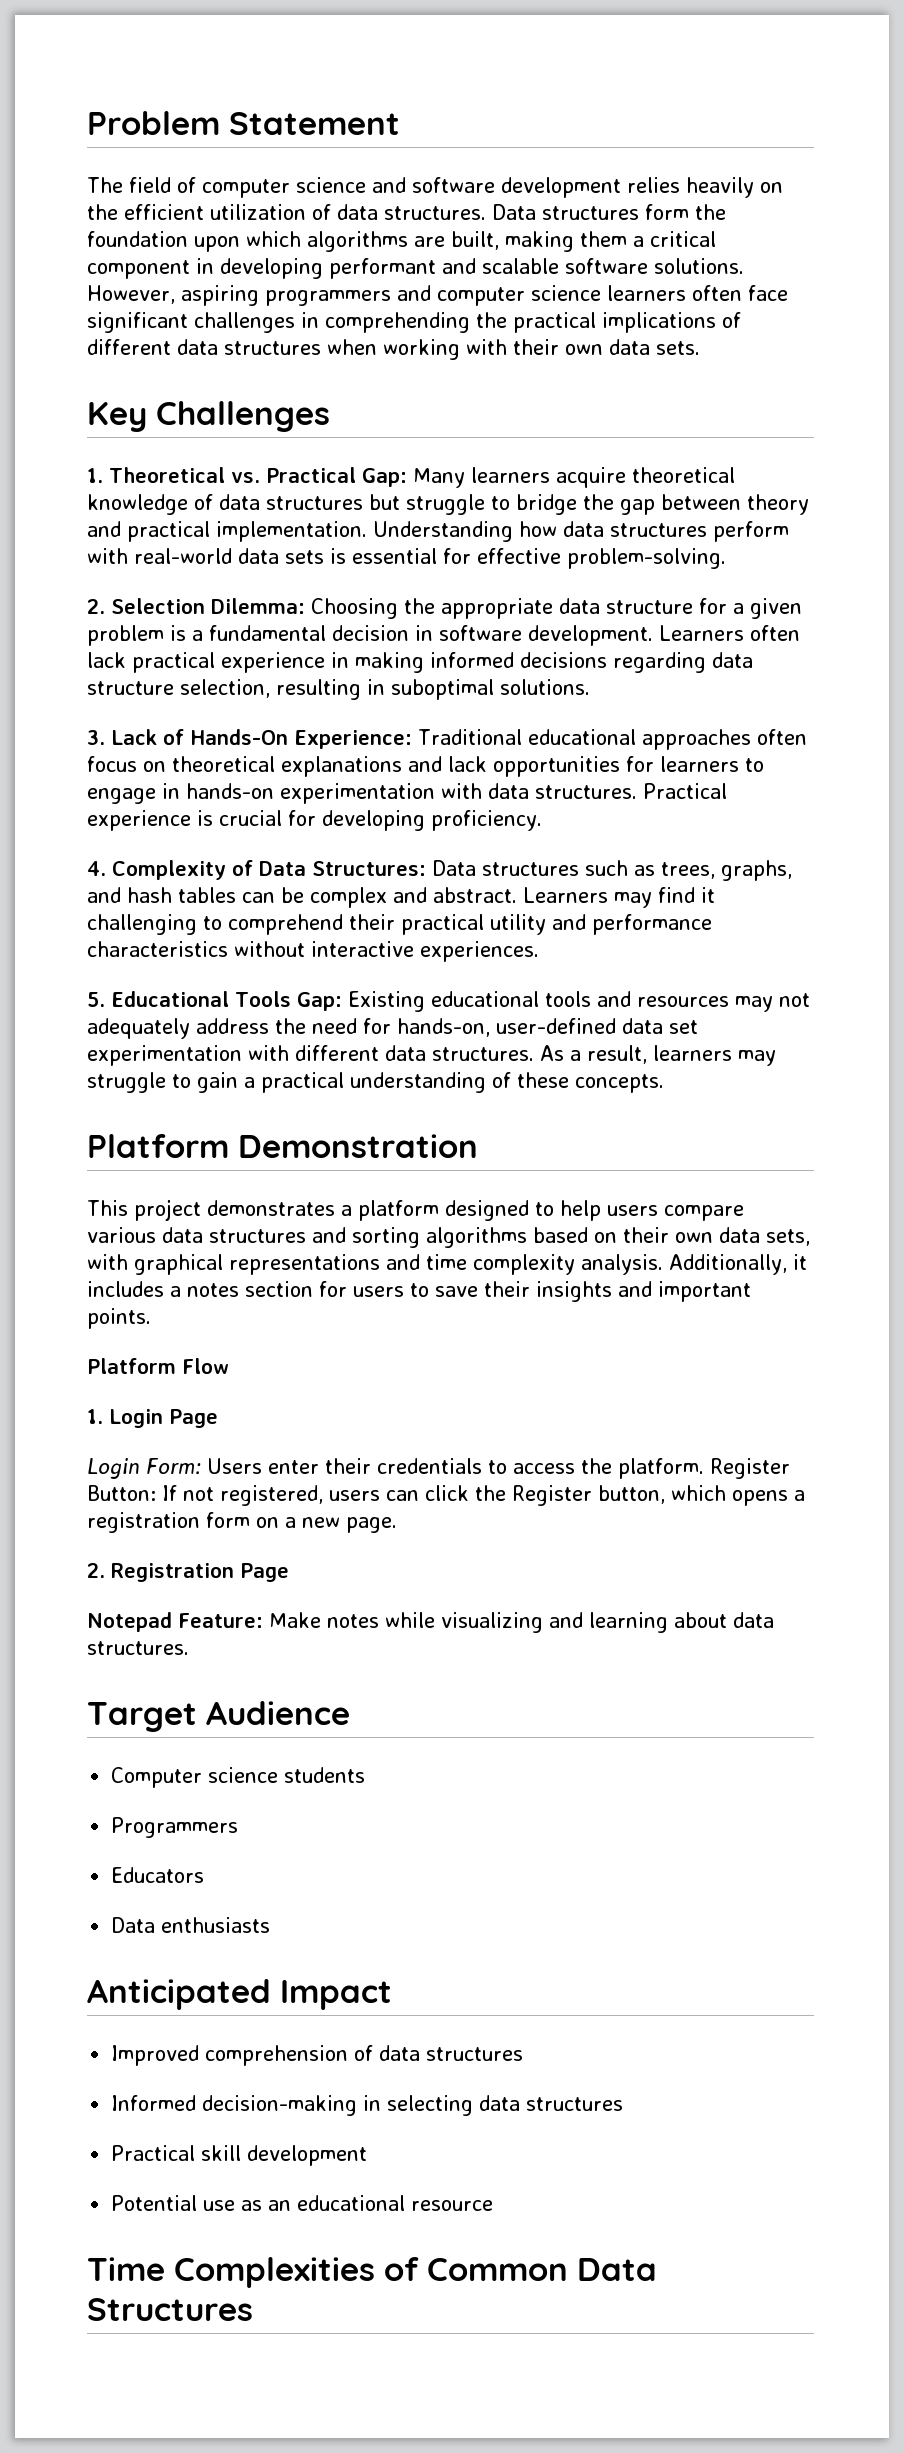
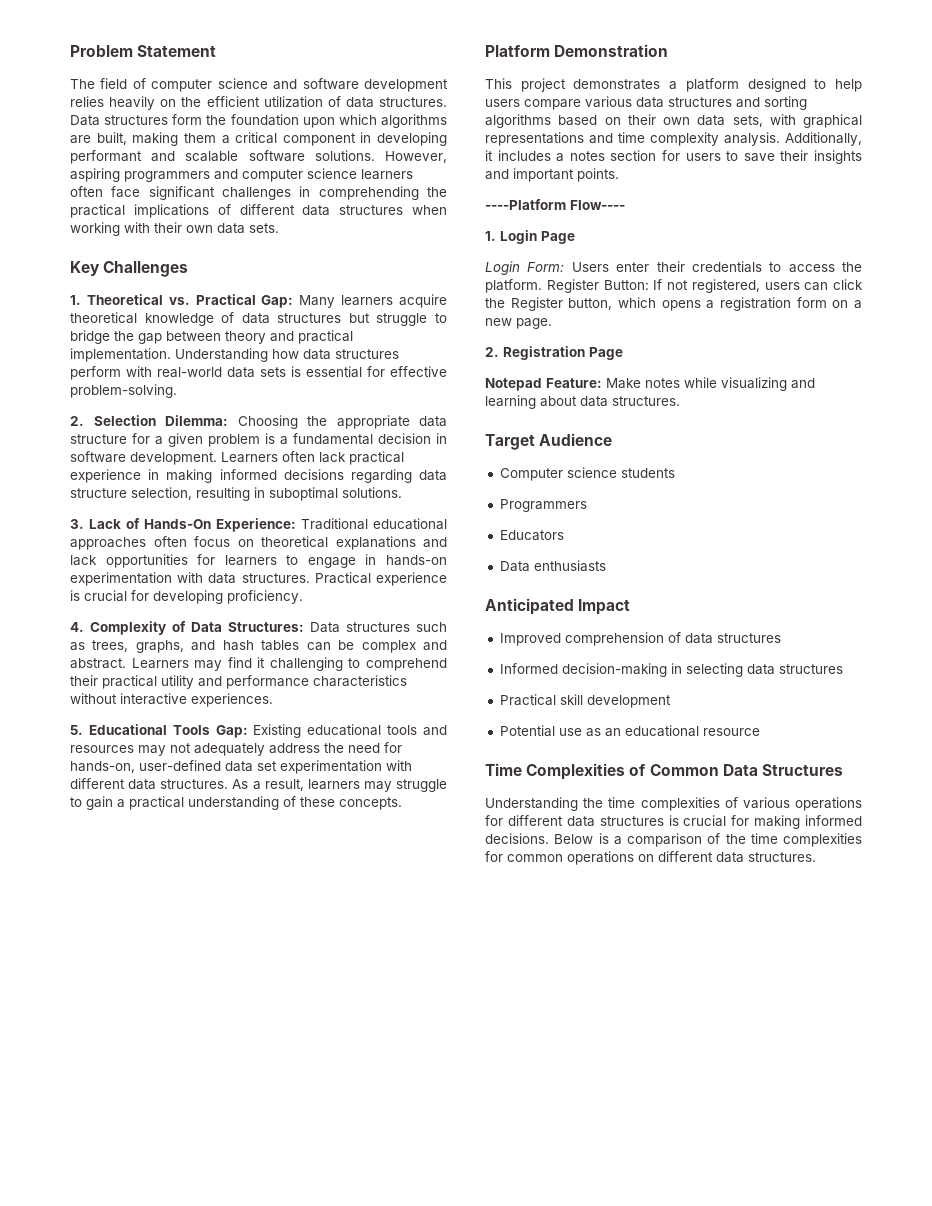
[87,1358,229,1374] Platform Flow -> [485,199,625,210] ----Platform Flow----
(253, 2309) none -> [485,797,862,811] [485,815,862,829] [485,833,862,847] [485,851,816,865] // Understanding the time complexities of various operations for different data structures is crucial for making informed decisions. Below is a comparison of the time complexities for common operations on different data structures.

